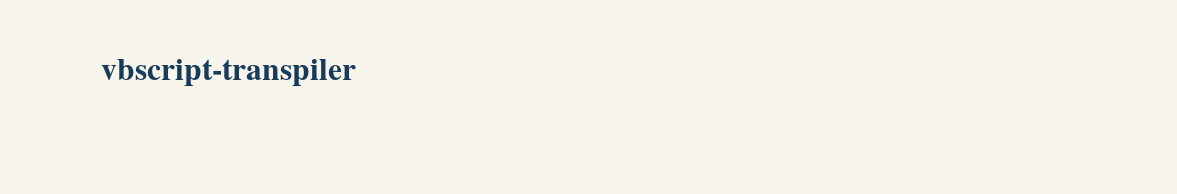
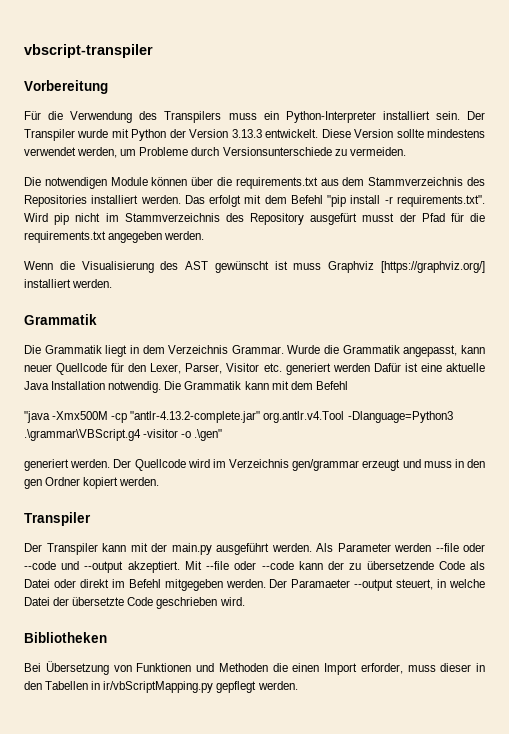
(356, 73) none -> [24,80,108,94] [24,111,486,123] [24,129,485,141] [24,147,406,158] [24,177,486,189] [24,195,485,207] [24,213,486,225] [24,231,205,243] [24,261,485,273] [24,279,113,288] [24,314,97,325] [24,345,485,357] [24,363,486,375] [24,381,348,393] [24,411,453,423] [24,429,223,441] [24,459,486,471] [24,477,160,489] [24,512,91,526] [24,543,485,555] [24,561,485,573] [24,579,486,591] [24,597,245,609] [24,632,107,643] [24,661,485,675] [24,681,298,693] // Vorbereitung // Für die Verwendung des Transpilers muss ein Python-Interpreter installiert sein. Der Transpiler wurde mit Python der Version 3.13.3 entwickelt. Diese Version sollte mindestens verwendet werden, um Probleme durch Versionsunterschiede zu vermeiden. // Die notwendigen Module können über die requirements.txt aus dem Stammverzeichnis des Repositories installiert werden. Das erfolgt mit dem Befehl "pip install -r requirements.txt". Wird pip nicht im Stammverzeichnis des Repository ausgefürt musst der Pfad für die requirements.txt angegeben werden. // Wenn die Visualisierung des AST gewünscht ist muss Graphviz [https://graphviz.org/] installiert werden. // Grammatik // Die Grammatik liegt in dem Verzeichnis Grammar. Wurde die Grammatik angepasst, kann neuer Quellcode für den Lexer, Parser, Visitor etc. generiert werden Dafür ist eine aktuelle Java Installation notwendig. Die Grammatik kann mit dem Befehl // "java -Xmx500M -cp "antlr-4.13.2-complete.jar" org.antlr.v4.Tool -Dlanguage=Python3 .\grammar\VBScript.g4 -visitor -o .\gen" // generiert werden. Der Quellcode wird im Verzeichnis gen/grammar erzeugt und muss in den gen Ordner kopiert werden. // Transpiler // Der Transpiler kann mit der main.py ausgeführt werden. Als Parameter werden --file oder --code und --output akzeptiert. Mit --file oder --code kann der zu übersetzende Code als Datei oder direkt im Befehl mitgegeben werden. Der Paramaeter --output steuert, in welche Datei der übersetzte Code geschrieben wird. // Bibliotheken // Bei Übersetzung von Funktionen und Methoden die einen Import erforder, muss dieser in den Tabellen in ir/vbScriptMapping.py gepflegt werden.

